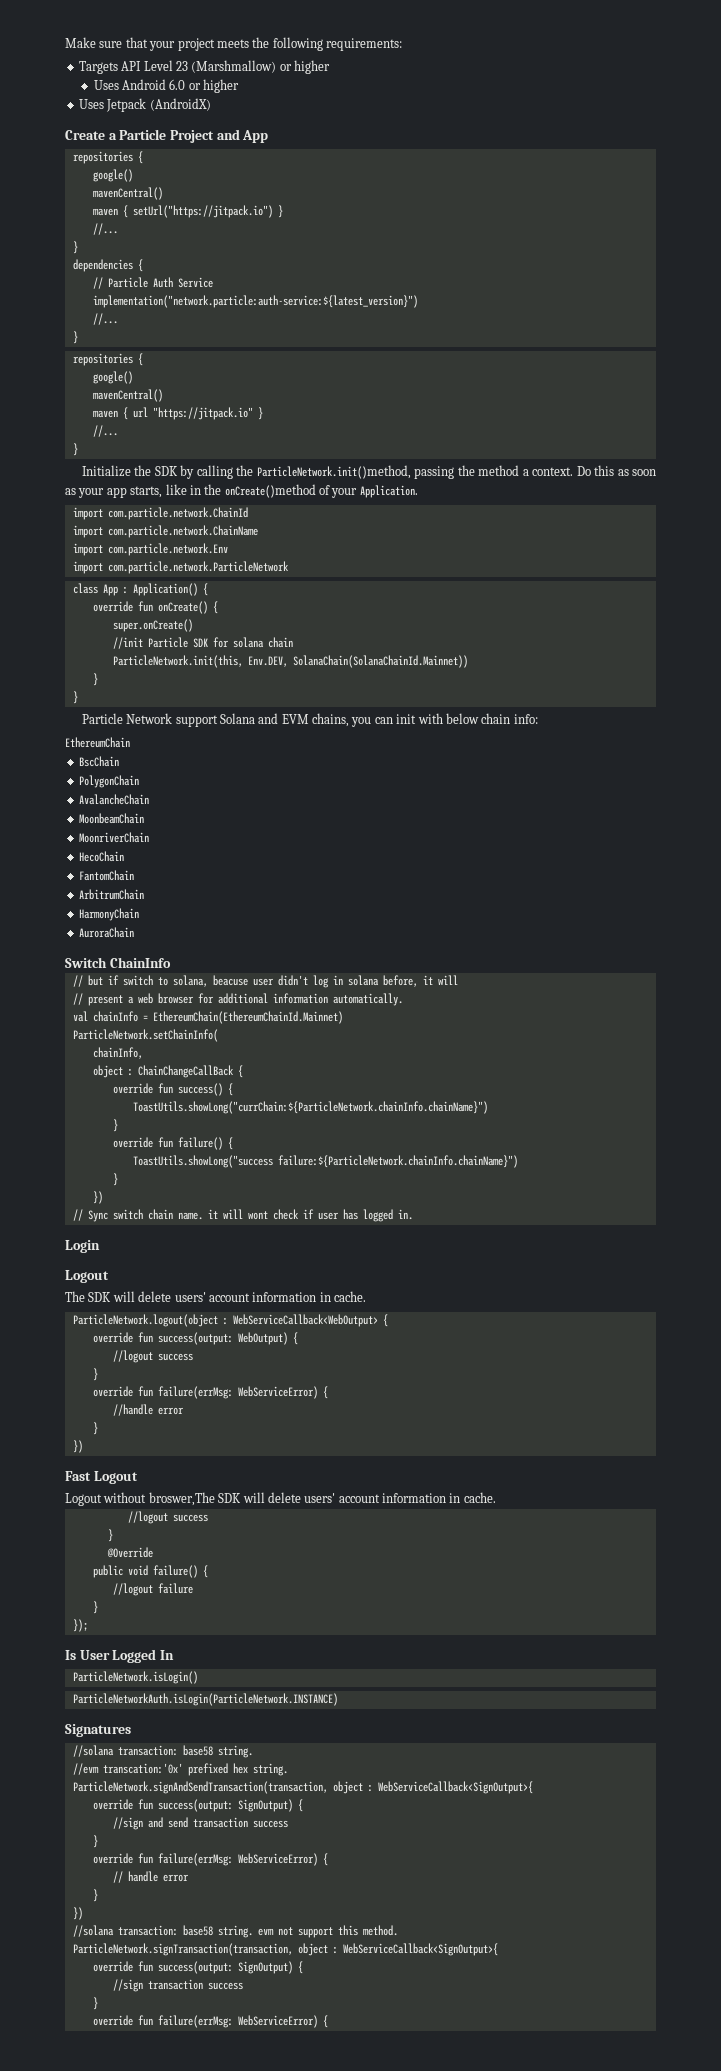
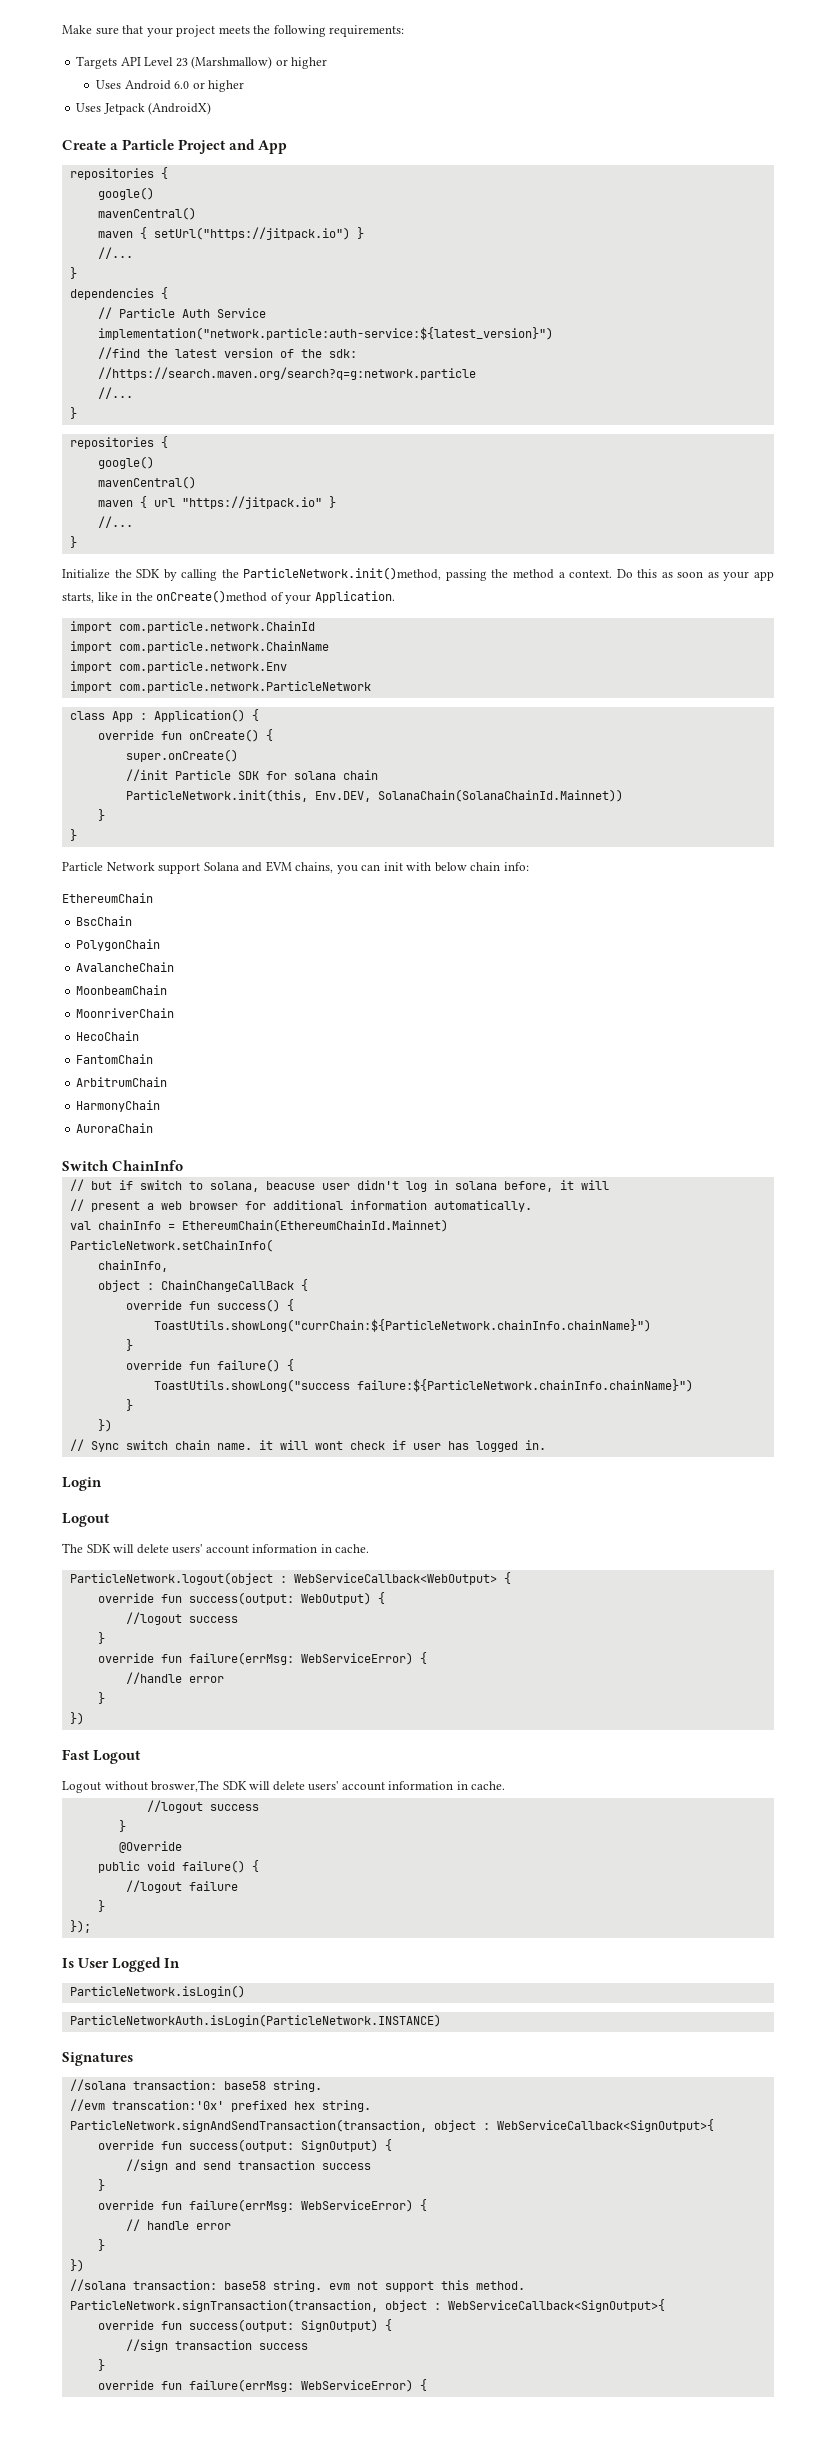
(418, 301) none -> [97,347,357,359] [97,367,476,380] // //find the latest version of the sdk: // //https://search.maven.org/search?q=g:network.particle

